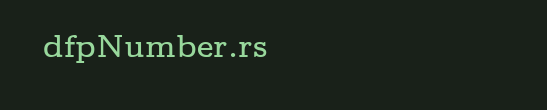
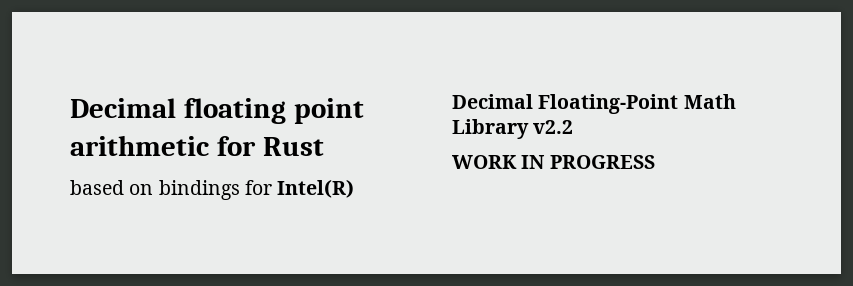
[43,35,268,63] dfpNumber.rs -> [70,98,364,124] [70,135,324,156] [70,179,355,200] [452,94,736,114] [452,119,574,139] [452,155,655,169] Decimal floating point arithmetic for Rust // based on bindings for Intel(R) Decimal Floating-Point Math Library v2.2 // WORK IN PROGRESS

